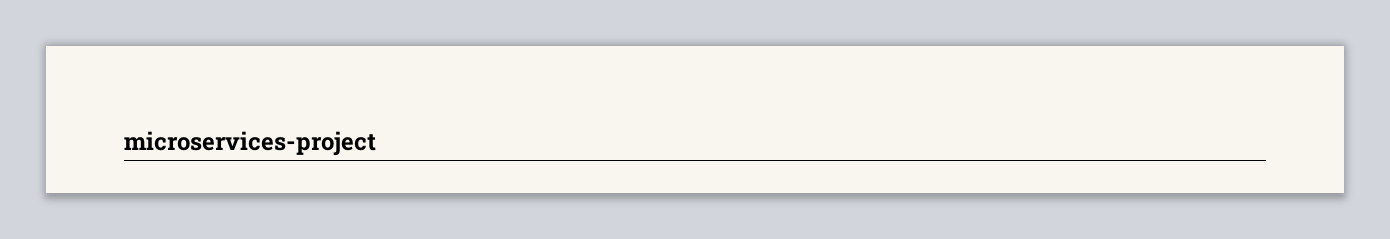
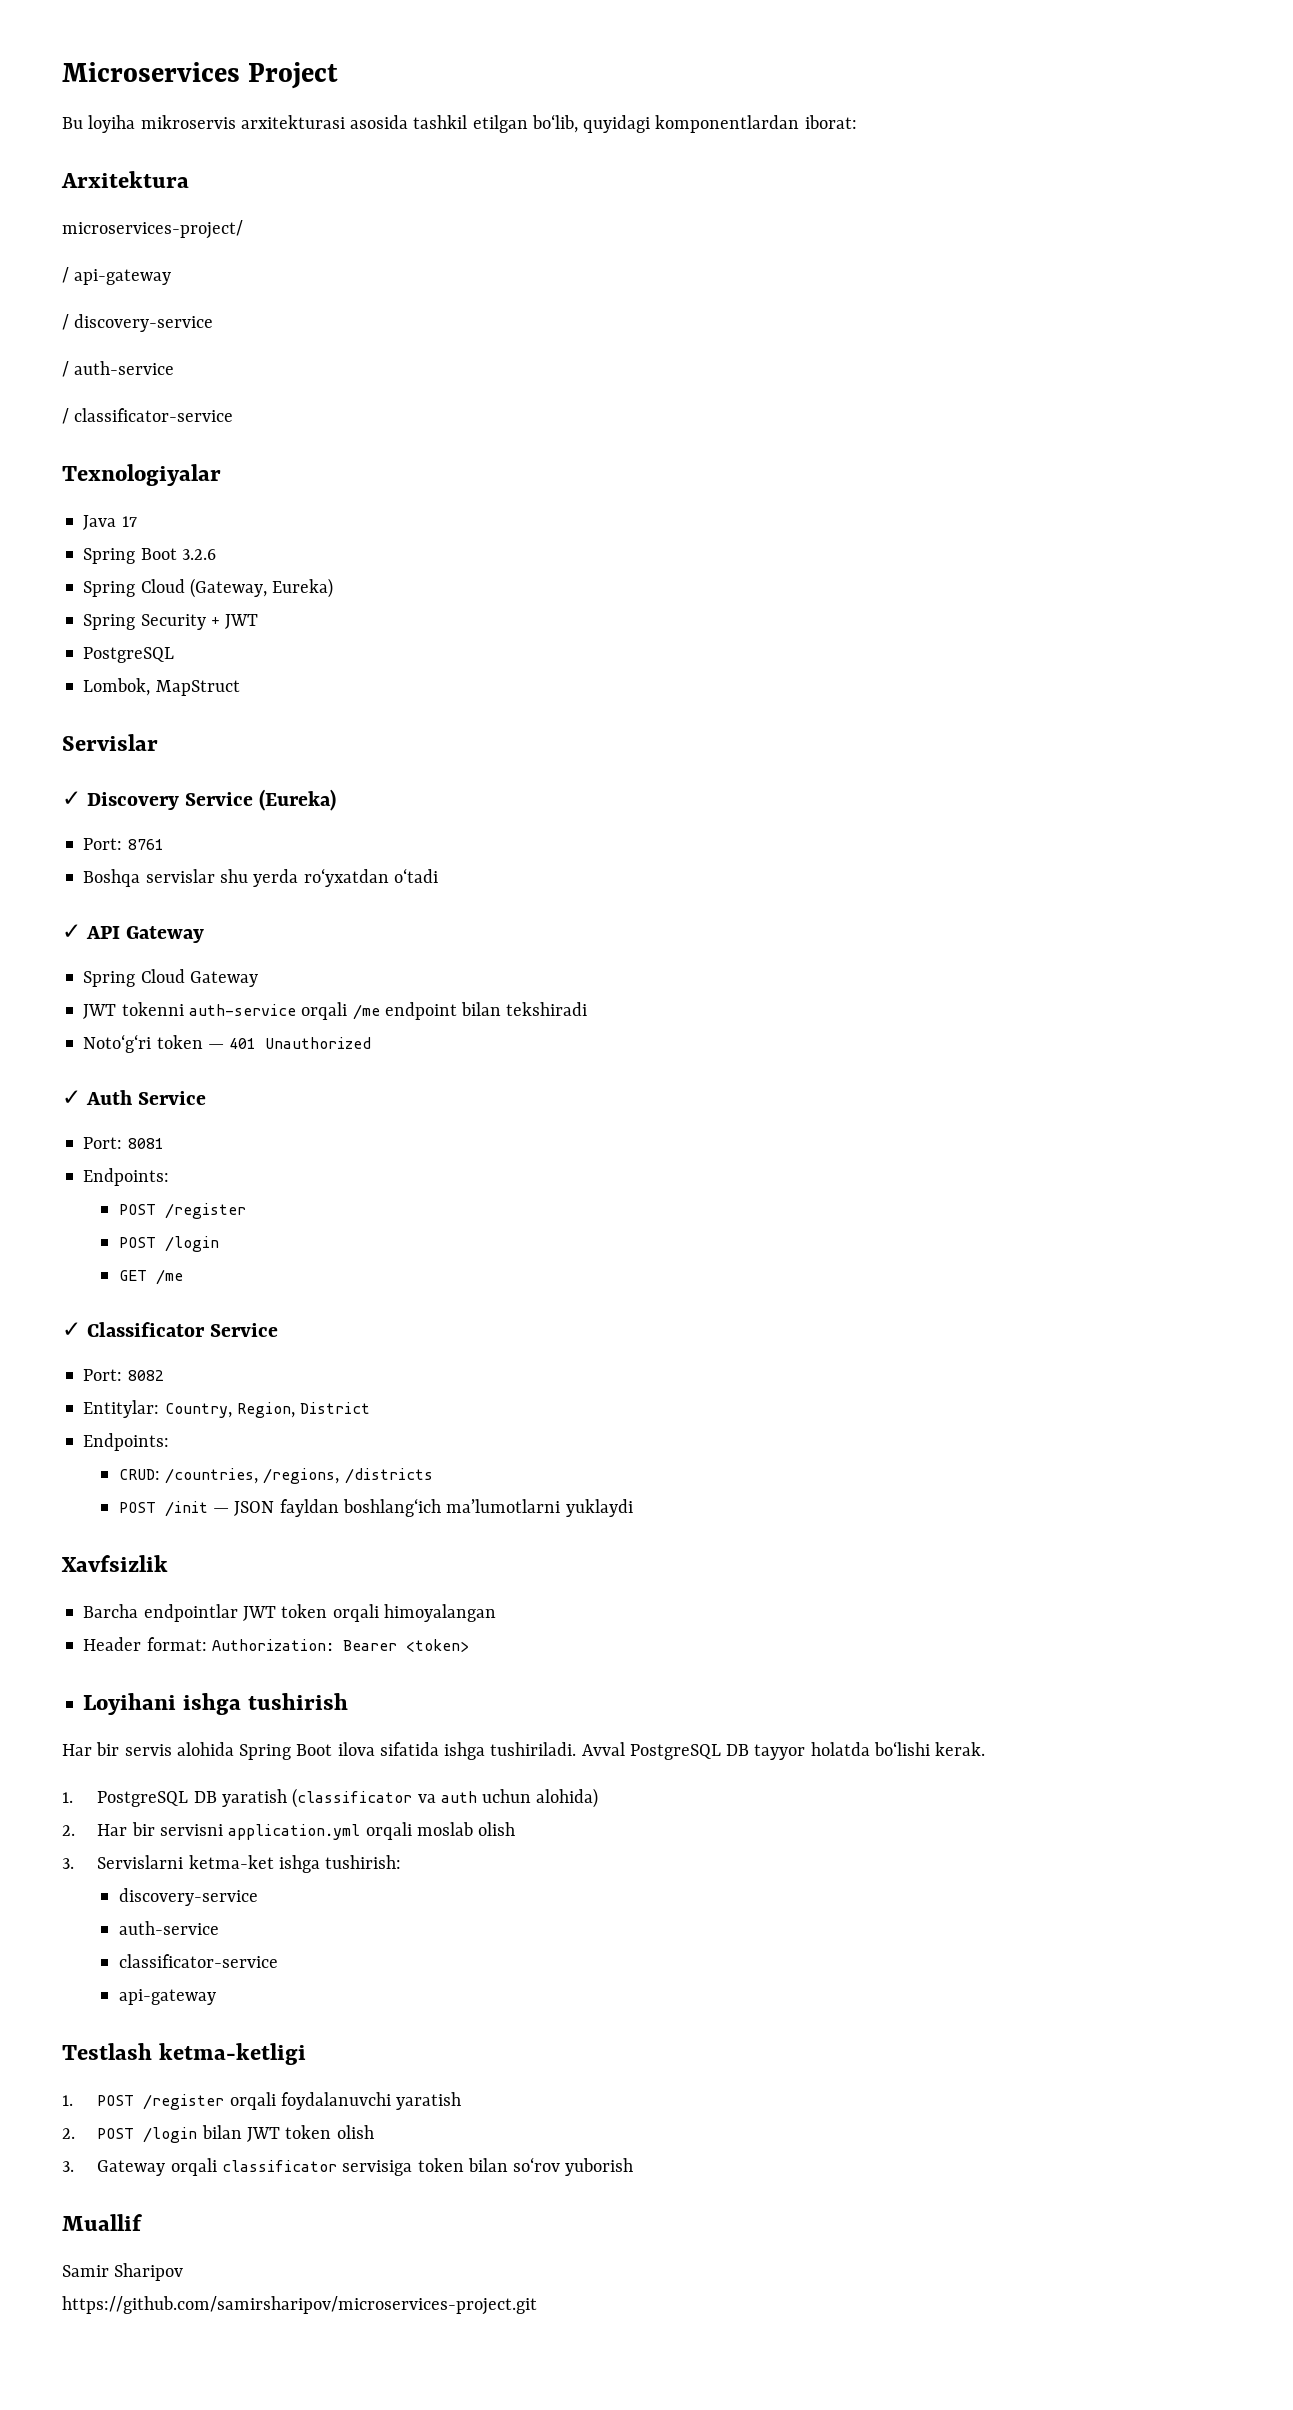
[124,131,376,156] microservices-project -> [62,62,339,89] [62,114,857,133] [61,171,189,188] [62,220,243,239] [62,267,172,285] [62,314,214,332] [62,361,175,377] [62,408,234,424] [62,464,221,486] [83,515,137,530] [83,548,216,564] [83,578,334,598] [83,614,259,630] [83,647,175,663] [83,678,240,696] [62,734,158,751] [62,789,337,811] [83,838,164,850] [83,868,438,887] [62,924,205,943] [83,969,258,987] [83,1002,588,1020] [83,1034,372,1053] [62,1090,207,1105] [83,1137,164,1149] [83,1168,170,1186] [118,1203,246,1219] [118,1236,219,1252] [118,1269,183,1285] [62,1322,279,1337] [83,1369,164,1381] [83,1400,371,1418] [83,1433,170,1451] [118,1468,433,1484] [118,1498,633,1517] [61,1555,168,1572] [83,1604,496,1622] [83,1637,469,1652] [83,1693,349,1715] [62,1741,986,1760] [62,1788,599,1808] [62,1822,516,1840] [62,1855,402,1873] [118,1888,258,1906] [118,1921,219,1935] [118,1954,278,1968] [118,1989,216,2005] [62,2043,307,2065] [62,2092,462,2110] [62,2125,374,2143] [62,2157,634,2176] [62,2214,142,2231] [62,2263,184,2281] [62,2296,537,2315] Microservices Project // Bu loyiha mikroservis arxitekturasi asosida tashkil etilgan bo‘lib, quyidagi komponentlardan iborat: // Arxitektura // microservices-project/ // / api-gateway // / discovery-service // / auth-service // / classificator-service // Texnologiyalar // Java 17 // Spring Boot 3.2.6 // Spring Cloud (Gateway, Eureka) // Spring Security + JWT // PostgreSQL // Lombok, MapStruct // Servislar // ✓ Discovery Service (Eureka) // Port: 8761 // Boshqa servislar shu yerda ro‘yxatdan o‘tadi // ✓ API Gateway // Spring Cloud Gateway // JWT tokenni auth-service orqali /me endpoint bilan tekshiradi // Noto‘g‘ri token — 401 Unauthorized // ✓ Auth Service // Port: 8081 // Endpoints: // POST /register // POST /login // GET /me // ✓ Classificator Service // Port: 8082 // Entitylar: Country, Region, District // Endpoints: // CRUD: /countries, /regions, /districts // POST /init — JSON fayldan boshlang‘ich ma’lumotlarni yuklaydi // Xavfsizlik // Barcha endpointlar JWT token orqali himoyalangan // Header format: Authorization: Bearer <token> // Loyihani ishga tushirish // Har bir servis alohida Spring Boot ilova sifatida ishga tushiriladi. Avval PostgreSQL DB tayyor holatda bo‘lishi kerak. // 1. PostgreSQL DB yaratish (classificator va auth uchun alohida) // 2. Har bir servisni application.yml orqali moslab olish // 3. Servislarni ketma-ket ishga tushirish: // discovery-service // auth-service // classificator-service // api-gateway // Testlash ketma-ketligi // 1. POST /register orqali foydalanuvchi yaratish // 2. POST /login bilan JWT token olish // 3. Gateway orqali classificator servisiga token bilan so‘rov yuborish // Muallif // Samir Sharipov // https://github.com/samirsharipov/microservices-project.git

